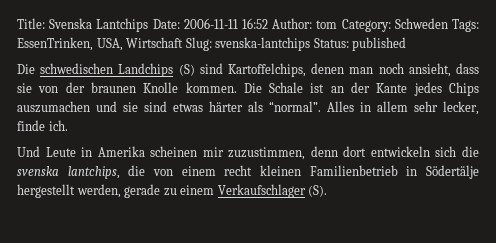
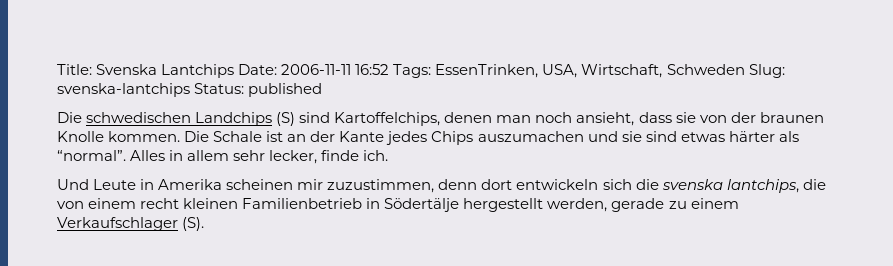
[272,18,448,32] Author: tom Category: Schweden -> (390, 69) none
[126,37,184,48] Wirtschaft -> [581,64,745,78] Wirtschaft, Schweden

